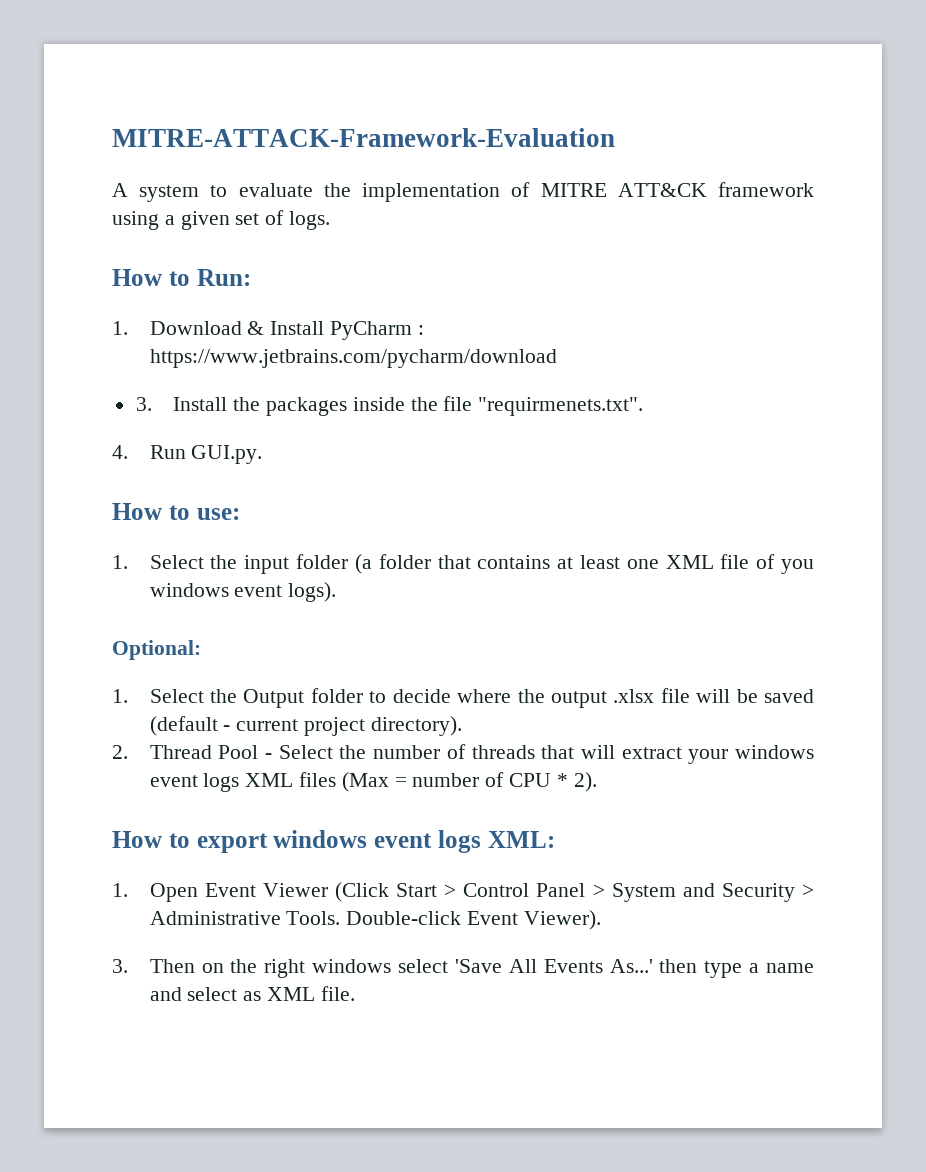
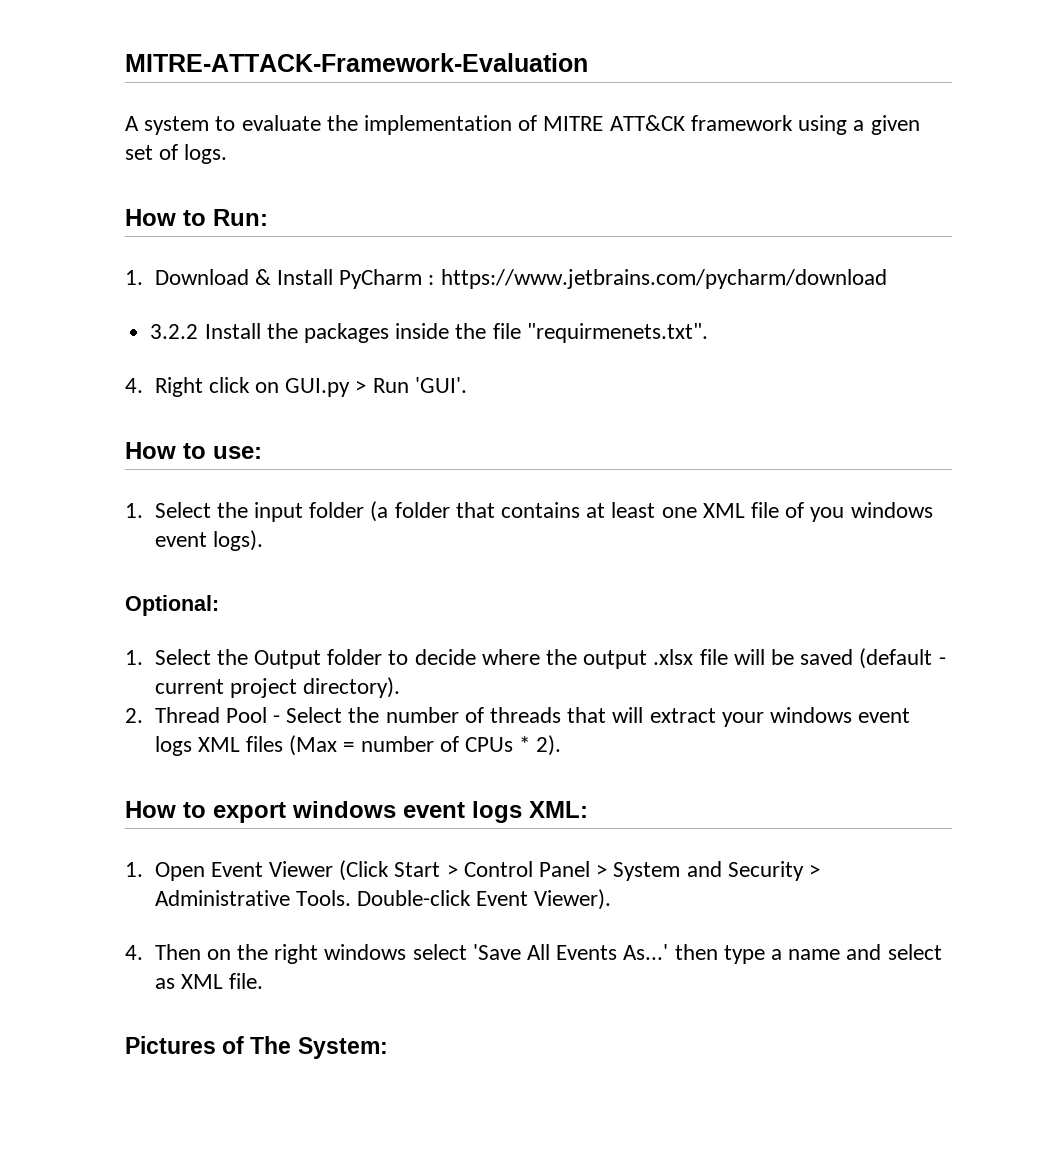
[135,397,152,411] 3. -> [150,324,199,339] 3.2.2
[149,445,263,464] Run GUI.py. -> [154,377,467,397] Right click on GUI.py > Run 'GUI'.
[509,773,552,787] CPU -> [464,737,513,752] CPUs
[112,959,128,973] 3. -> [125,945,143,960] 4.
(355, 993) none -> [125,1036,388,1059] // Pictures of The System:

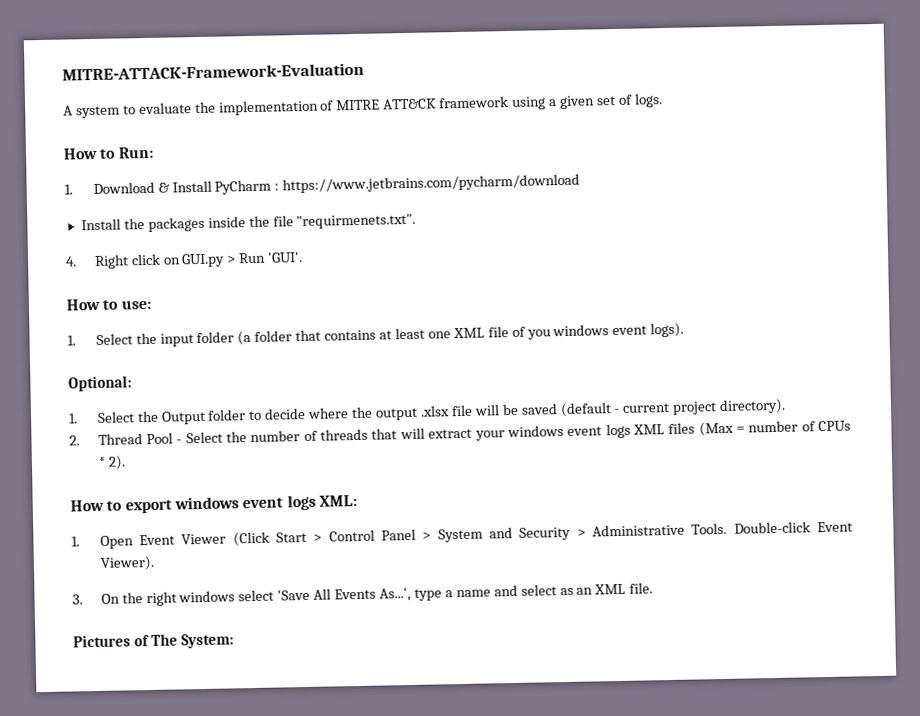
[150,324,199,339] 3.2.2 -> (581, 183) none
[125,944,231,960] 4. Then on -> [72,593,120,605] 3. On
[623,944,718,960] As...' then -> [379,587,412,602] As...',
(175, 983) none -> [576,587,594,595] an

